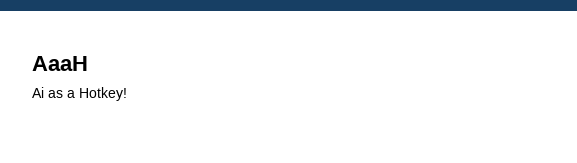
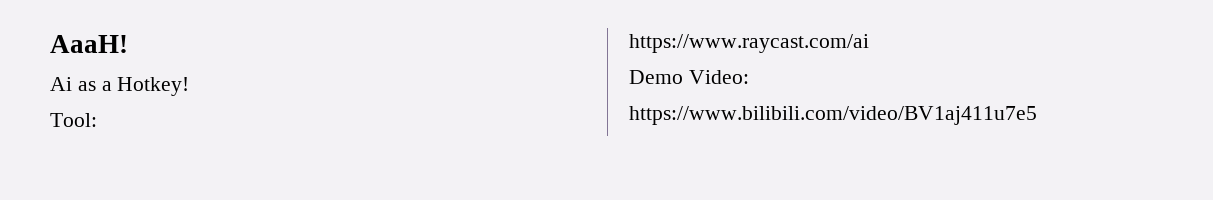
[32,56,88,71] AaaH -> [50,35,128,53] AaaH!
(127, 94) none -> [50,113,97,127] [629,34,869,53] [629,70,749,84] [629,106,1037,125] // Tool: // https://www.raycast.com/ai // Demo Video: // https://www.bilibili.com/video/BV1aj411u7e5

